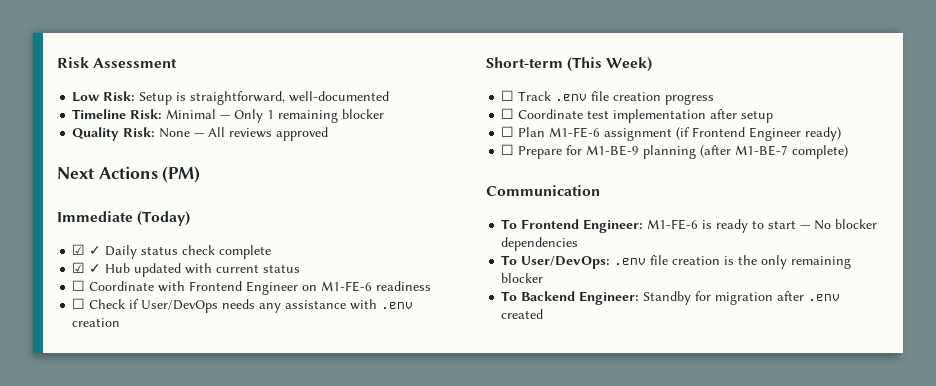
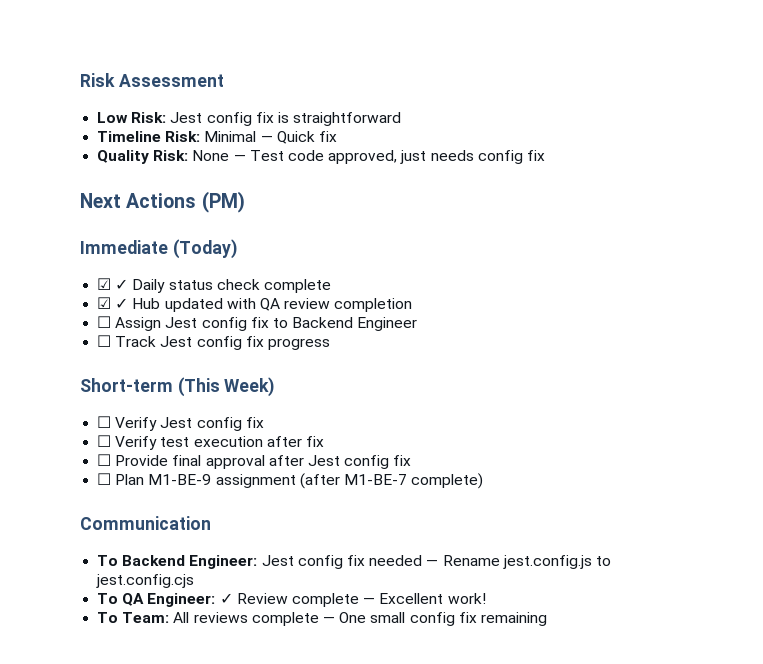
[139,91,390,105] Setup is straightforward, well-documented -> [170,112,402,126] Jest config fix is straightforward
[234,109,385,123] Only 1 remaining blocker -> [276,131,337,144] Quick fix
[208,127,329,141] All reviews approved -> [249,150,545,164] Test code approved, just needs config fix
[216,264,301,273] [72,280,432,295] [72,298,414,313] [72,318,121,327] [486,57,653,72] [501,90,715,105] [501,108,774,123] [501,126,842,141] [501,144,697,159] current status // ☐ Coordinate with Frontend Engineer on M1-FE-6 readiness // ☐ Check if User/DevOps needs any assistance with .env creation // Short-term (This Week) // ☐ Track .env file creation progress // ☐ Coordinate test implementation after setup // ☐ Plan M1-FE-6 assignment (if Frontend Engineer ready) // ☐ Prepare for M1-BE-9 planning -> [259,298,413,312] [97,316,418,331] [97,335,330,350] [80,377,275,397] [97,416,264,431] [97,435,324,450] [97,454,412,469] [97,473,296,488] QA review completion // ☐ Assign Jest config fix to Backend Engineer // ☐ Track Jest config fix progress // Short-term (This Week) // ☐ Verify Jest config fix // ☐ Verify test execution after fix // ☐ Provide final approval after Jest config fix // ☐ Plan M1-BE-9 assignment
[521,219,878,233] [501,237,579,251] [501,255,852,269] [501,273,544,283] [501,291,841,305] [501,309,544,319] Frontend Engineer: M1-FE-6 is ready to start — No blocker dependencies // To User/DevOps: .env file creation is the only remaining blocker // To Backend Engineer: Standby for migration after .env created -> [122,555,611,569] [96,574,195,588] [97,593,486,607] [97,612,547,626] Backend Engineer: Jest config fix needed — Rename jest.config.js to jest.config.cjs // To QA Engineer: ✓ Review complete — Excellent work! // To Team: All reviews complete — One small config fix remaining

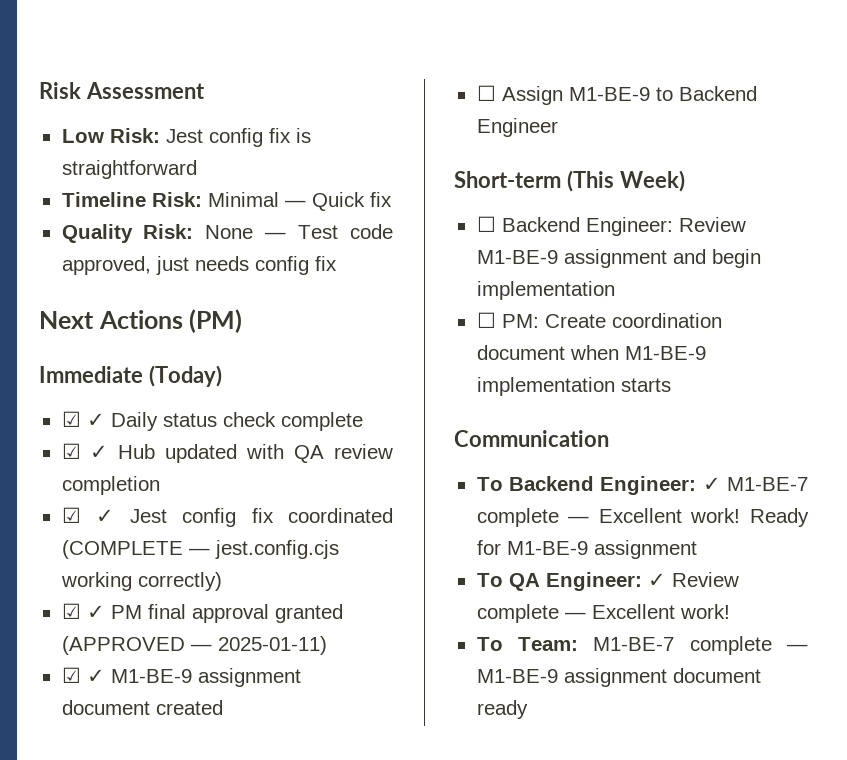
[97,316,418,331] [97,335,330,350] [80,377,275,397] [97,416,264,431] [97,435,324,450] [97,454,412,469] [97,473,484,489] [80,516,211,530] [97,555,611,569] [96,574,195,588] ☐ Assign Jest config fix to Backend Engineer // ☐ Track Jest config fix progress // Short-term (This Week) // ☐ Verify Jest config fix // ☐ Verify test execution after fix // ☐ Provide final approval after Jest config fix // ☐ Plan M1-BE-9 assignment (after M1-BE-7 complete) // Communication // To Backend Engineer: Jest config fix needed — Rename jest.config.js to jest.config.cjs -> [61,507,393,527] [61,540,339,559] [60,572,222,591] [61,603,343,623] [61,636,327,655] [61,667,301,687] [61,700,223,715] [476,85,757,105] [476,118,558,137] [454,170,685,192] [476,216,746,236] [476,249,761,268] [476,281,615,300] [476,312,722,328] [476,345,706,360] [476,377,671,396] [454,430,609,447] [476,476,808,495] [476,508,809,527] [476,540,697,559] ☑ ✓ Jest config fix coordinated (COMPLETE — jest.config.cjs working correctly) // ☑ ✓ PM final approval granted (APPROVED — 2025-01-11) // ☑ ✓ M1-BE-9 assignment document created // ☐ Assign M1-BE-9 to Backend Engineer // Short-term (This Week) // ☐ Backend Engineer: Review M1-BE-9 assignment and begin implementation // ☐ PM: Create coordination document when M1-BE-9 implementation starts // Communication // To Backend Engineer: ✓ M1-BE-7 complete — Excellent work! Ready for M1-BE-9 assignment
[173,612,547,626] All reviews complete — One small config fix remaining -> [593,636,808,655] [476,668,761,687] [476,700,528,719] M1-BE-7 complete — M1-BE-9 assignment document ready

